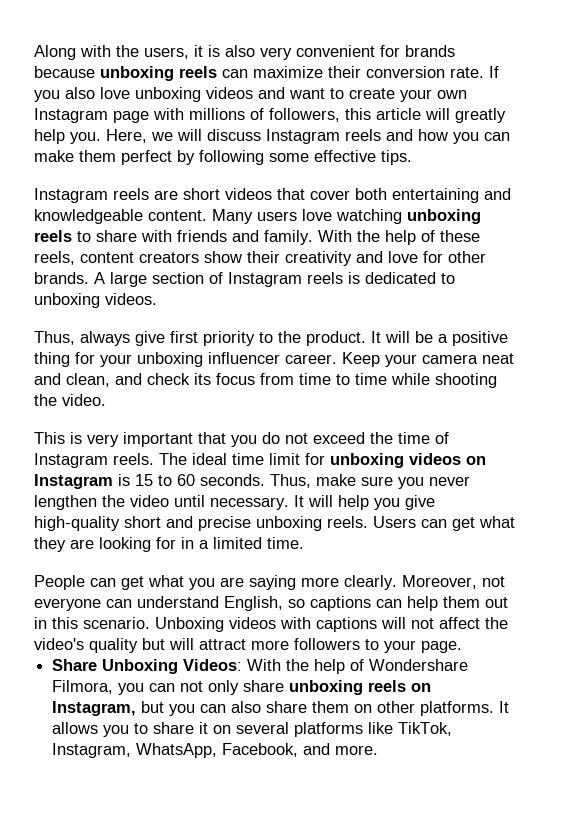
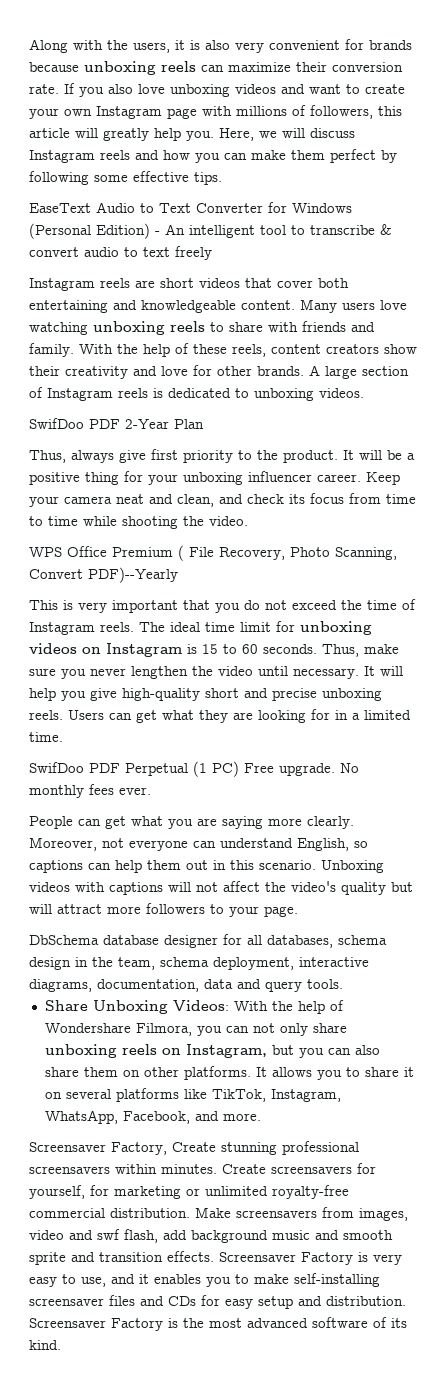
(412, 157) none -> [29,202,352,213] [29,223,392,239] [29,246,212,260] // EaseText Audio to Text Converter for Windows (Personal Edition) - An intelligent tool to transcribe & convert audio to text freely
(157, 299) none -> [29,418,204,429] // SwifDoo PDF 2-Year Plan
(106, 400) none -> [29,545,397,561] [29,567,178,583] // WPS Office Premium ( File Recovery, Photo Scanning, Convert PDF)--Yearly
(304, 543) none -> [29,761,359,777] [29,784,151,798] // SwifDoo PDF Perpetual (1 PC) Free upgrade. No monthly fees ever.
(462, 647) none -> [29,934,387,948] [29,957,369,970] [29,979,343,992] // DbSchema database designer for all databases, schema design in the team, schema deployment, interactive diagrams, documentation, data and query tools.
(379, 750) none -> [29,1141,359,1155] [29,1163,376,1174] [29,1185,349,1199] [29,1207,408,1221] [29,1229,393,1243] [29,1251,402,1265] [29,1273,380,1287] [29,1295,406,1309] [29,1317,407,1331] [29,1340,61,1350] // Screensaver Factory, Create stunning professional screensavers within minutes. Create screensavers for yourself, for marketing or unlimited royalty-free commercial distribution. Make screensavers from images, video and swf flash, add background music and smooth sprite and transition effects. Screensaver Factory is very easy to use, and it enables you to make self-installing screensaver files and CDs for easy setup and distribution. Screensaver Factory is the most advanced software of its kind.

